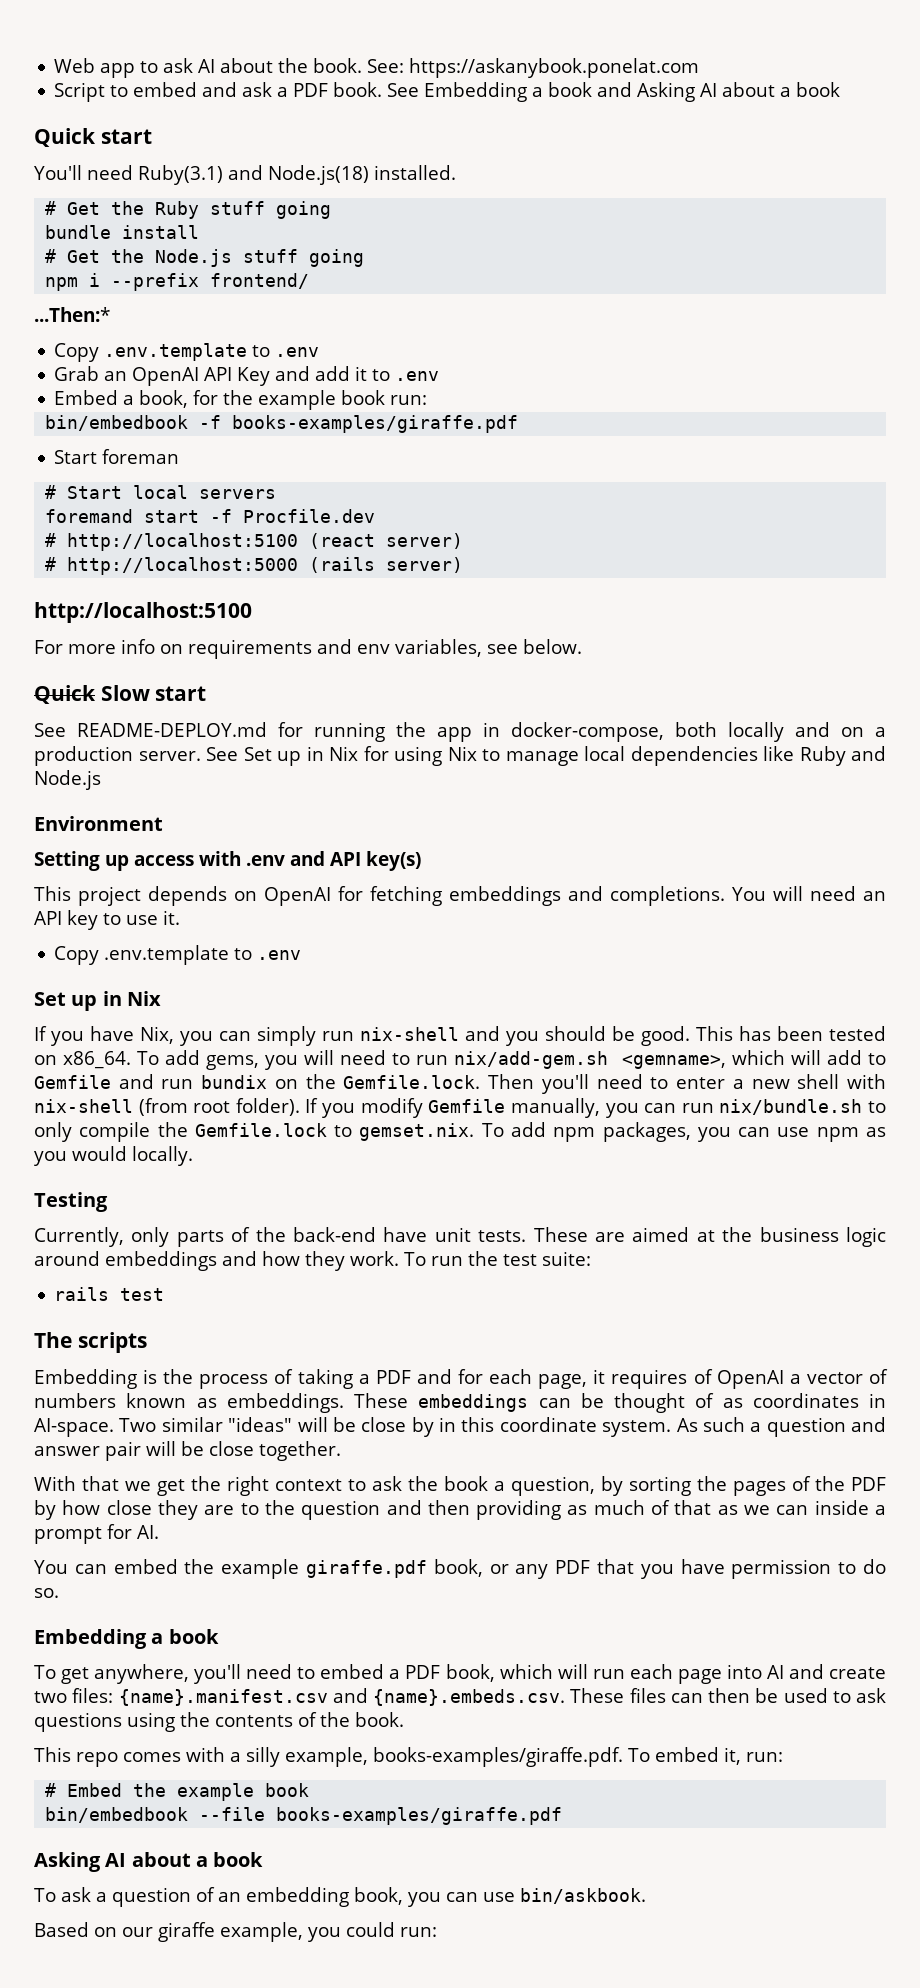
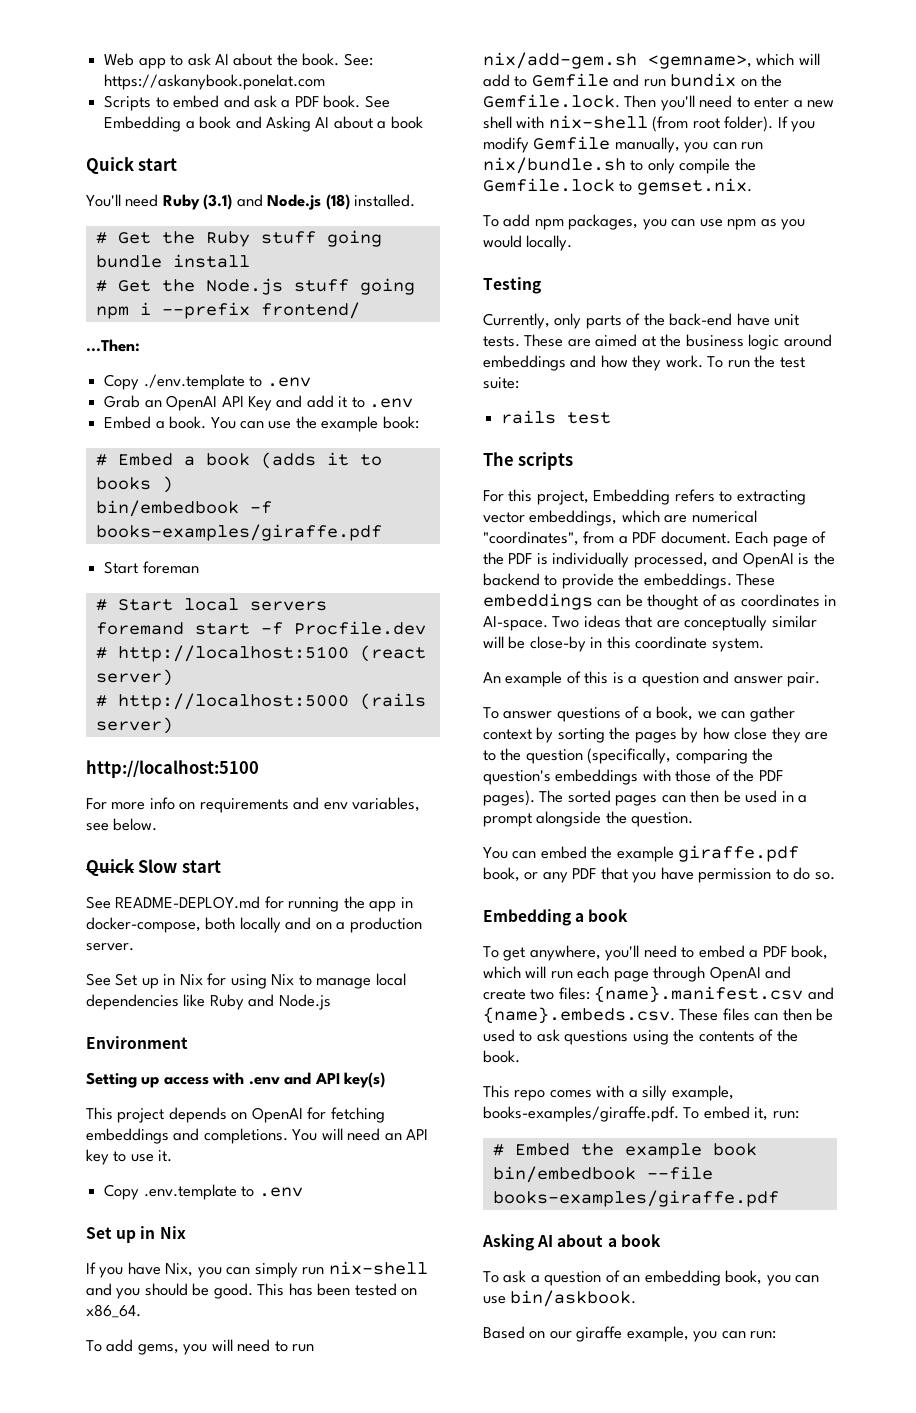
[54,82,106,102] Script -> [104,95,152,111] Scripts
[137,165,369,185] Ruby(3.1) and Node.js(18) -> [162,194,350,210] Ruby (3.1) and Node.js (18)
[34,307,110,322] [54,343,248,362] ...Then:* // Copy .env.template -> [86,339,140,352] [104,374,245,390] ...Then: // Copy ./env.template
[139,390,428,410] book, for the example book run: -> [169,416,419,432] [95,452,382,469] [95,476,173,493] book. You can use the example book: // # Embed a book (adds it to books )
(201, 756) none -> (134, 947) //
(132, 1060) none -> (141, 1311) //
(475, 1132) none -> (752, 186) //
[34,1369,888,1389] [34,1393,217,1408] Embedding is the process of taking a PDF and for each page, it requires of OpenAI a vector of numbers known as -> [483,489,806,505] [483,510,757,526] [483,531,827,547] [483,552,835,568] [483,573,640,589] For this project, Embedding refers to extracting vector embeddings, which are numerical "coordinates", from a PDF document. Each page of the PDF is individually processed, and OpenAI is the backend to provide the
[161,1417,886,1437] [34,1441,341,1461] [34,1476,595,1496] similar "ideas" will be close by in this coordinate system. As such a question and answer pair will be close together. // With that we get the right context to ask the book a question, -> [583,615,817,631] [483,636,764,652] [483,671,821,687] [483,706,795,722] [483,729,532,740] ideas that are conceptually similar will be close-by in this coordinate system. // An example of this is a question and answer pair. // To answer questions of a book, we can gather context
[792,1476,886,1491] of the PDF -> (677, 737) none
[386,1500,886,1520] [34,1524,159,1544] and then providing as much of that as we can inside a prompt for AI. -> [587,748,774,764] [483,769,783,785] [483,790,808,806] [483,811,694,827] (specifically, comparing the question's embeddings with those of the PDF pages). The sorted pages can then be used in a prompt alongside the question.
[726,1664,784,1679] into AI -> [653,966,761,982] through OpenAI
[346,1922,395,1937] could -> [721,1331,746,1339] can

